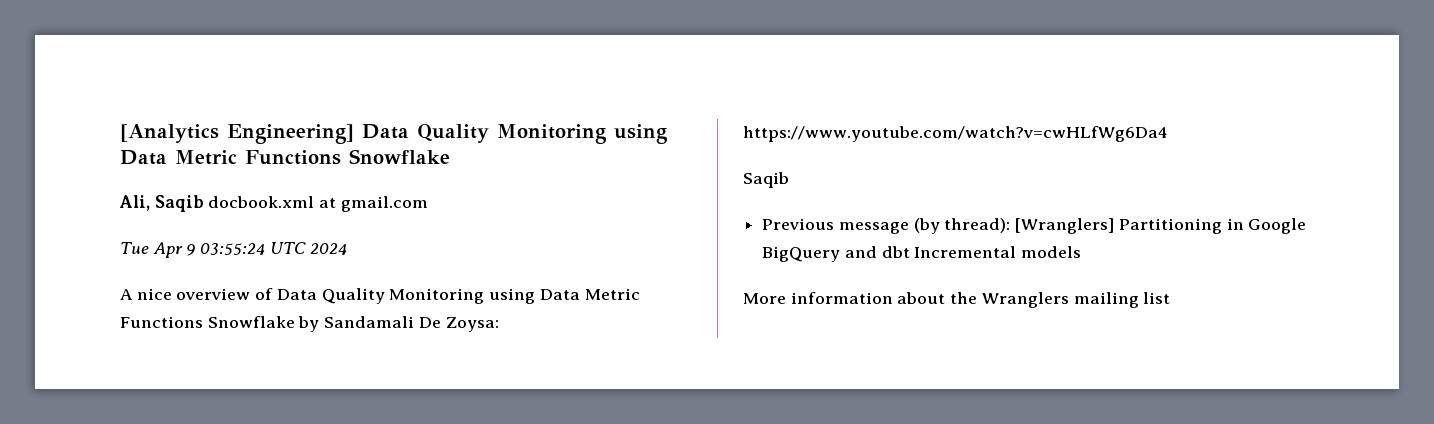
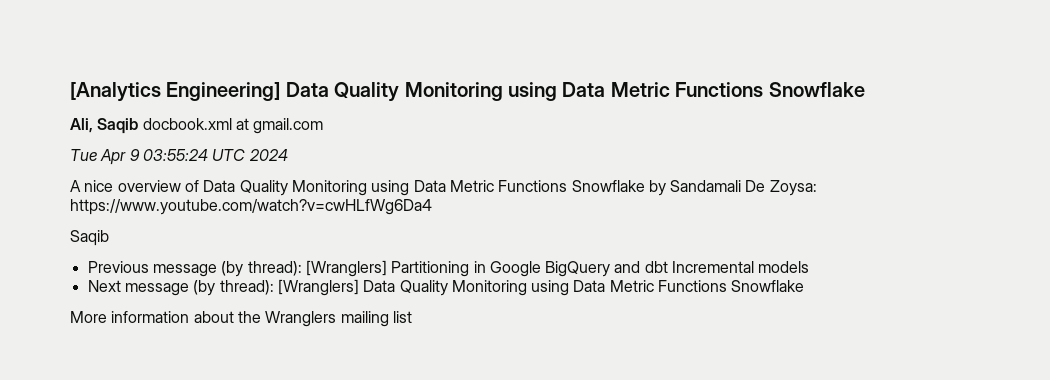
(1082, 252) none -> [87,279,805,296] // Next message (by thread): [Wranglers] Data Quality Monitoring using Data Metric Functions Snowflake

